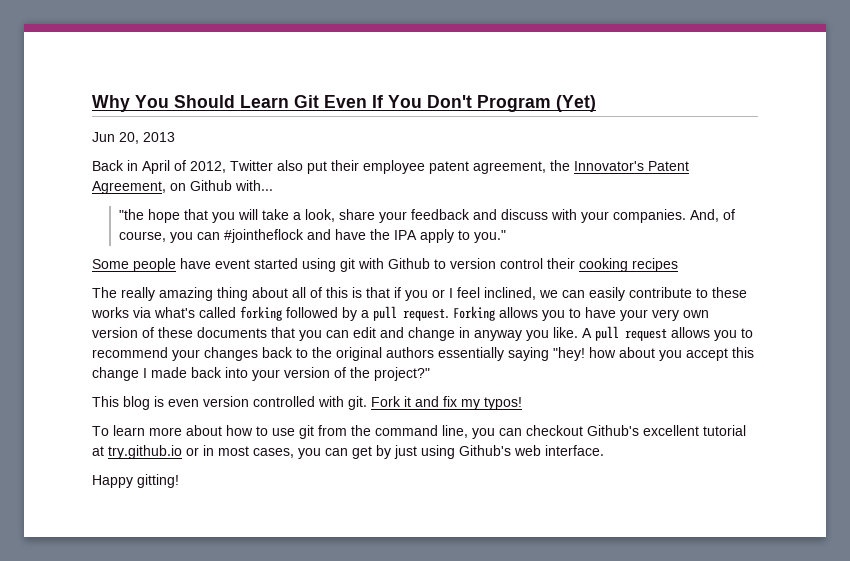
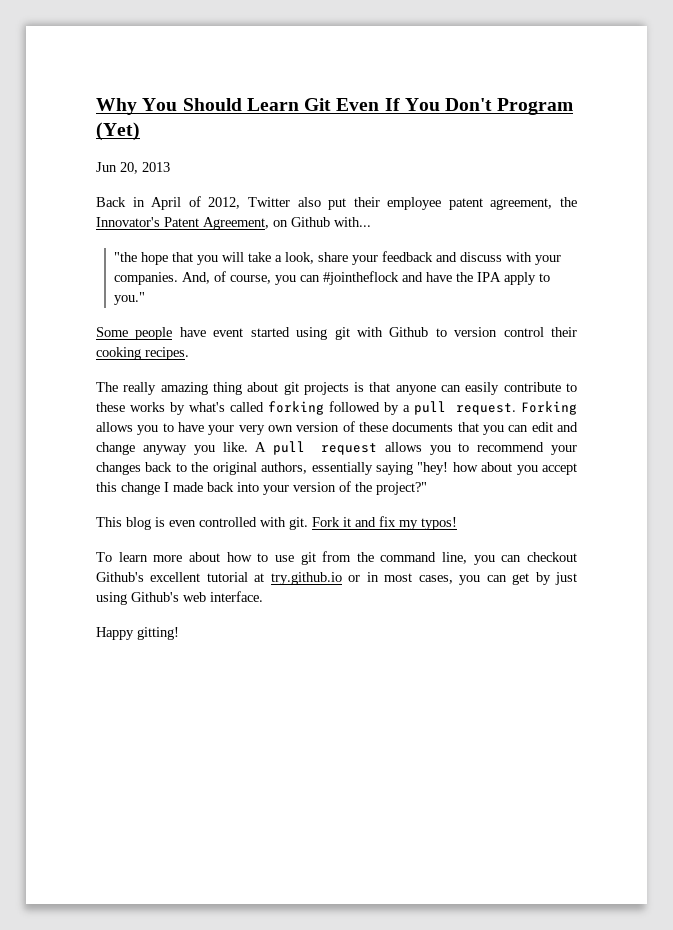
[632,258,678,272] recipes -> [145,347,189,360] recipes.
[292,287,558,301] all of this is that if you or I feel inclined, we -> [283,382,436,395] git projects is that anyone
[133,307,151,318] via -> [170,402,185,415] by
[459,327,470,338] in -> (135, 448) none
[386,347,434,358] authors -> [261,462,308,474] authors,
[203,396,249,407] version -> (196, 523) none

